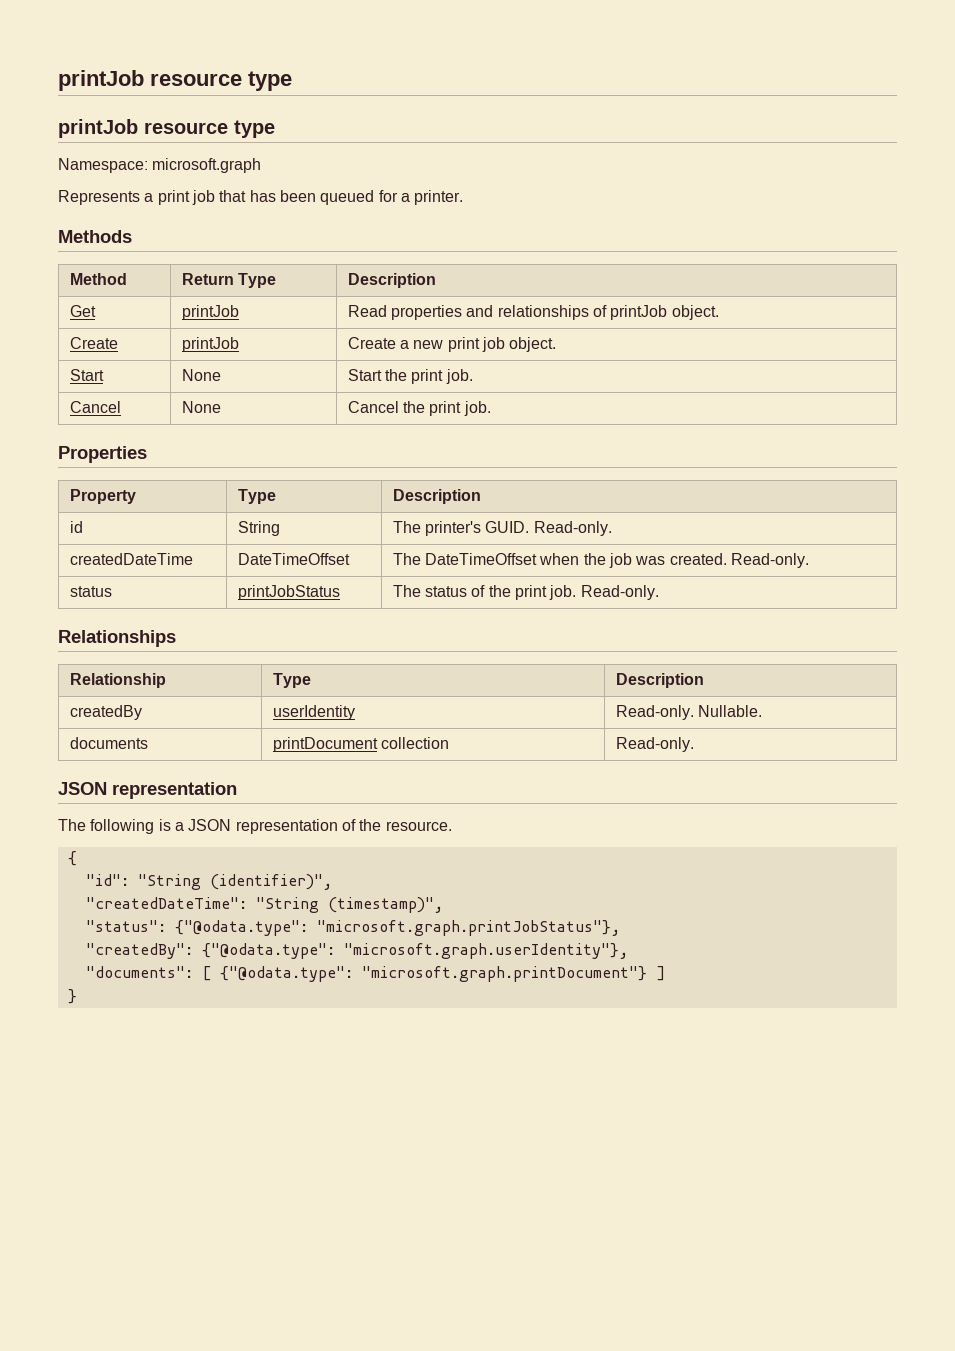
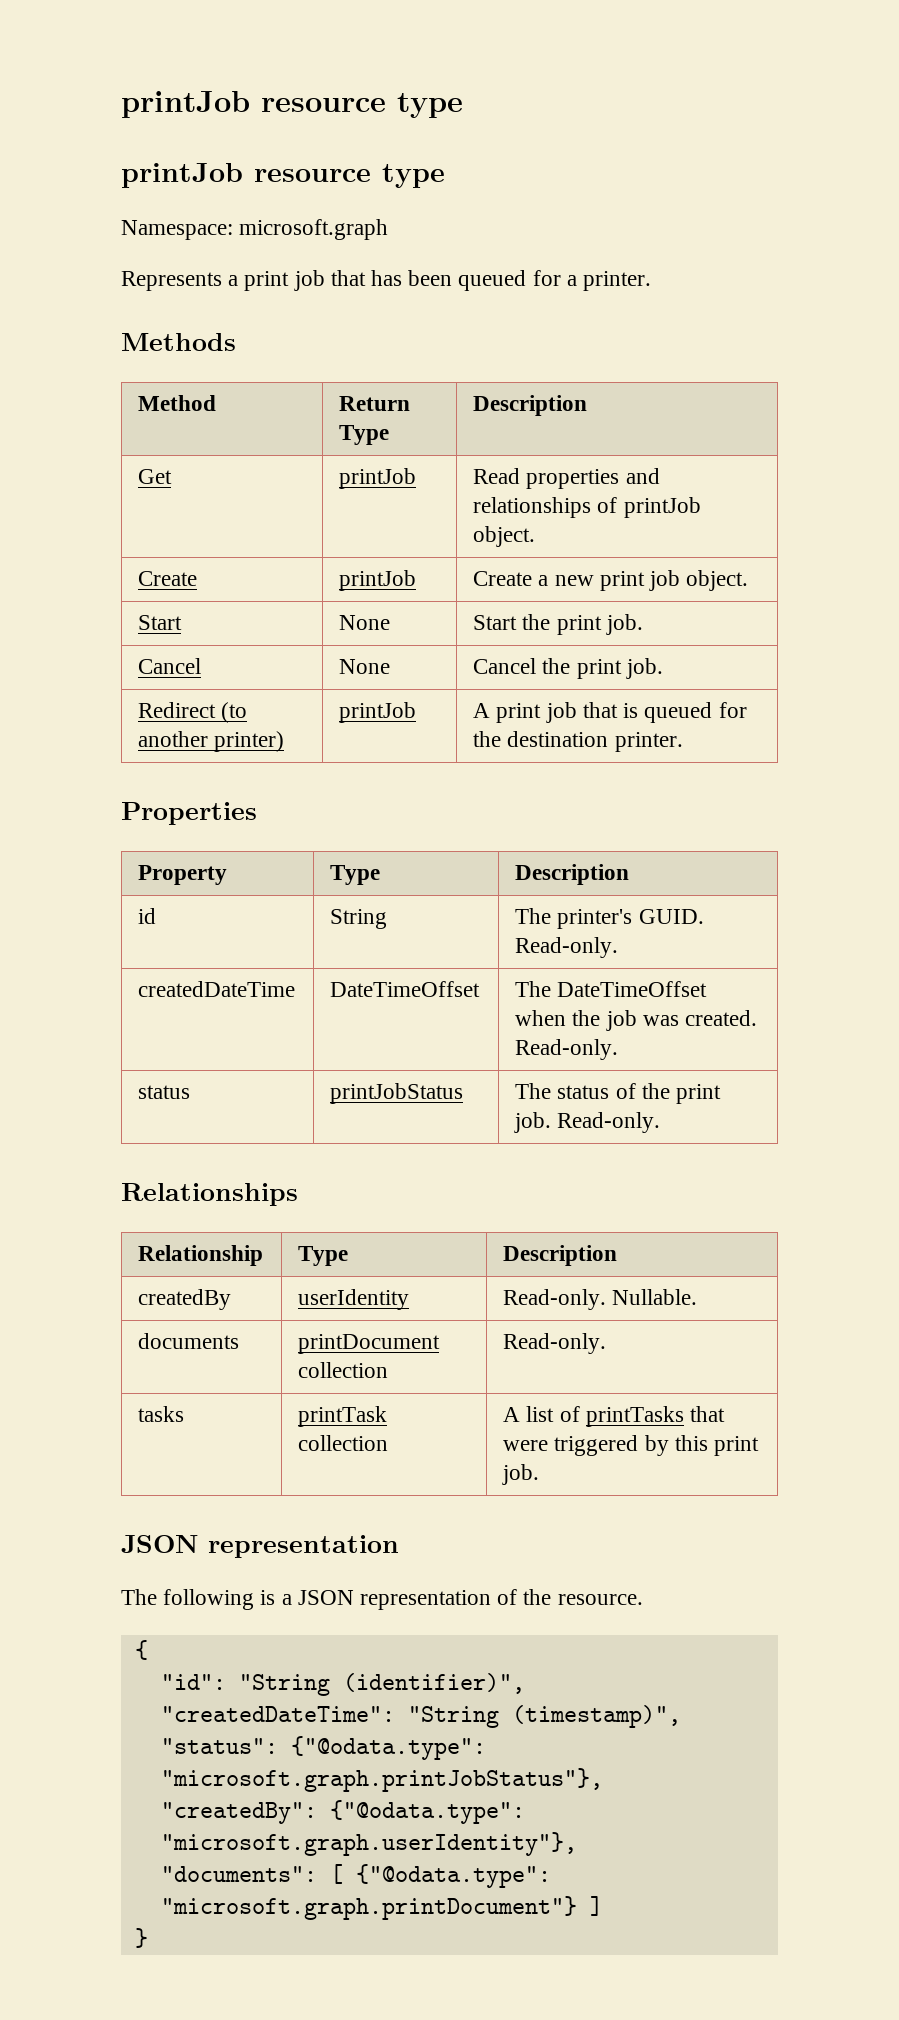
(491, 408) none -> [138,702,248,723] [138,731,285,752] [339,702,417,723] [473,702,747,723] [473,731,683,752] // Redirect (to another printer) | printJob | A print job that is queued for the destination printer.
(694, 744) none -> [138,1406,185,1422] [298,1406,388,1427] [298,1435,389,1451] [503,1406,726,1427] [503,1435,760,1456] [502,1464,540,1485] // tasks | printTask collection | A list of printTasks that were triggered by this print job.

